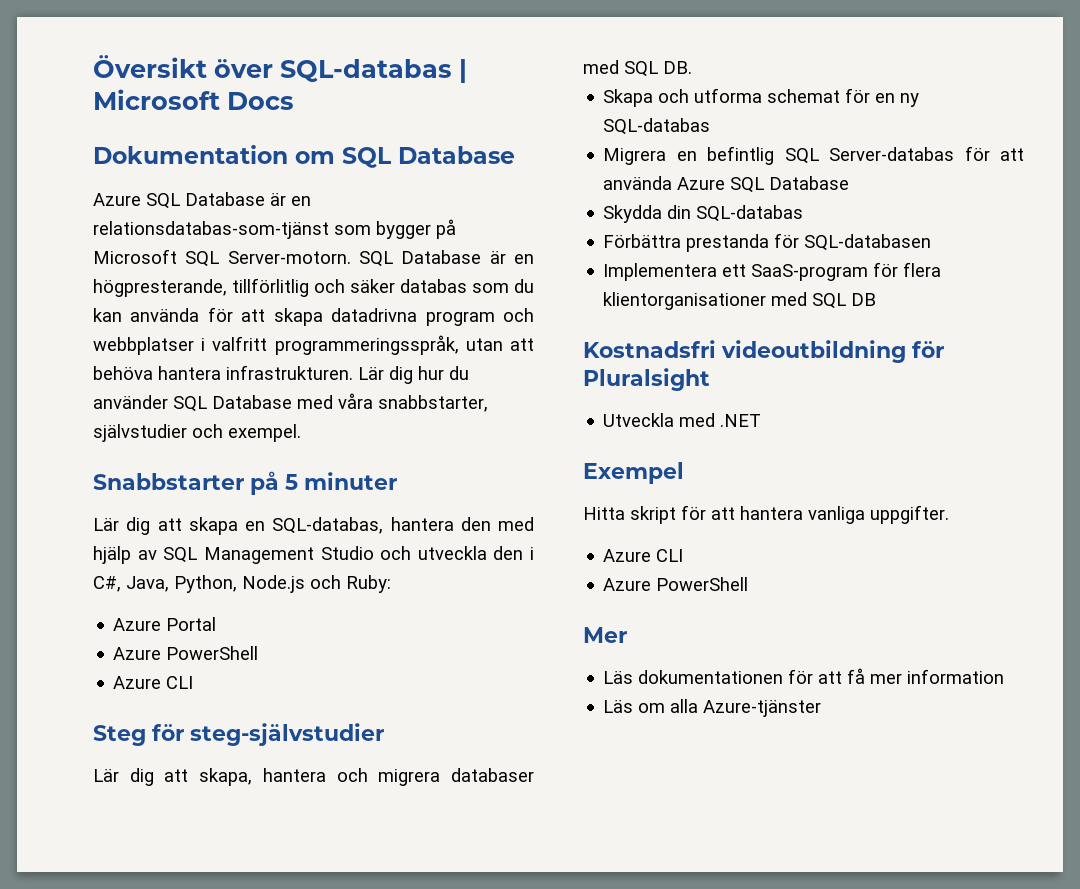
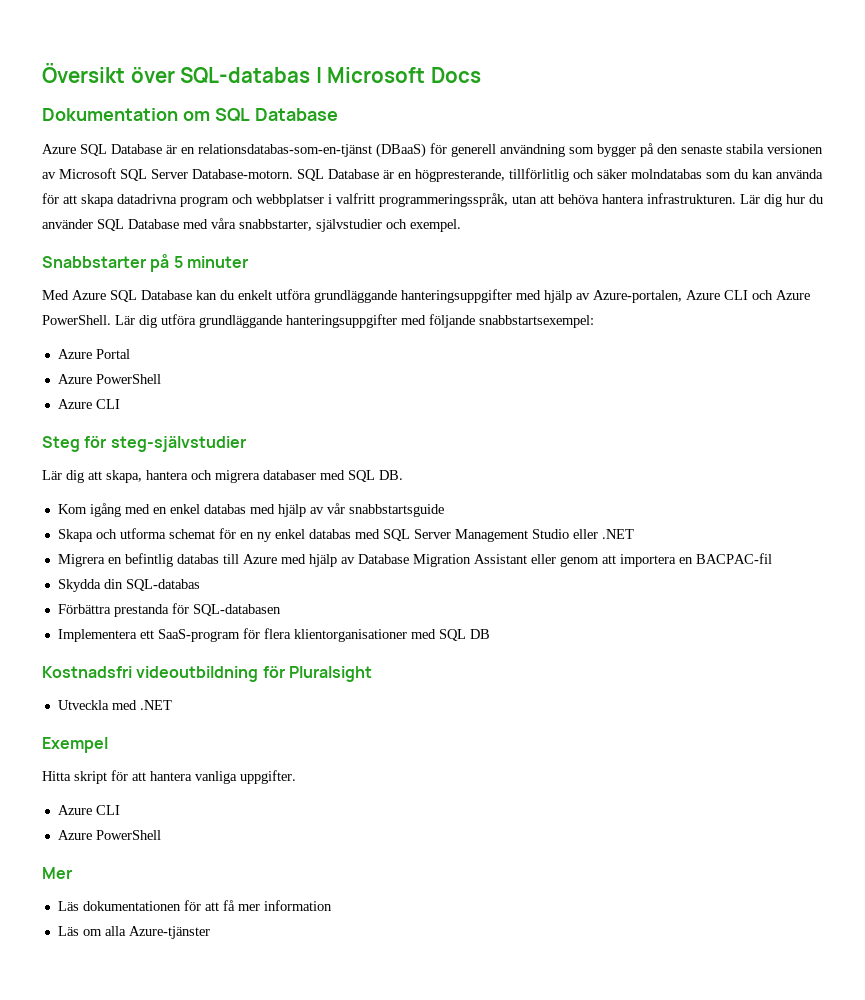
[93,219,456,239] [93,249,351,267] relationsdatabas-som-tjänst som bygger på Microsoft SQL Server-motorn. -> [198,143,823,158] [42,168,293,181] relationsdatabas-som-en-tjänst (DBaaS) för generell användning som bygger på den senaste stabila versionen av Microsoft SQL Server Database-motorn.
[400,279,467,293] databas -> [631,169,702,179] molndatabas
[93,517,534,535] [93,546,534,564] [93,575,391,593] Lär dig att skapa en SQL-databas, hantera den med hjälp av SQL Management Studio och utveckla den i C#, Java, Python, Node.js och Ruby: -> [42,289,810,303] [42,314,594,328] Med Azure SQL Database kan du enkelt utföra grundläggande hanteringsuppgifter med hjälp av Azure-portalen, Azure CLI och Azure PowerShell. Lär dig utföra grundläggande hanteringsuppgifter med följande snabbstartsexempel:
(692, 67) none -> [57,503,444,517] // Kom igång med en enkel databas med hjälp av vår snabbstartsguide
[603,118,711,135] [603,146,1024,165] [603,176,850,193] SQL-databas // Migrera en befintlig SQL Server-databas för att använda Azure SQL Database -> [274,529,634,542] [57,553,772,567] enkel databas med SQL Server Management Studio eller .NET // Migrera en befintlig databas till Azure med hjälp av Database Migration Assistant eller genom att importera en BACPAC-fil

